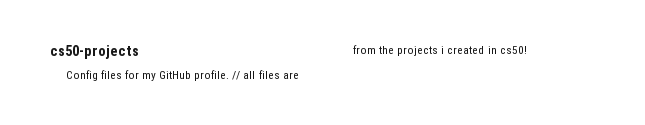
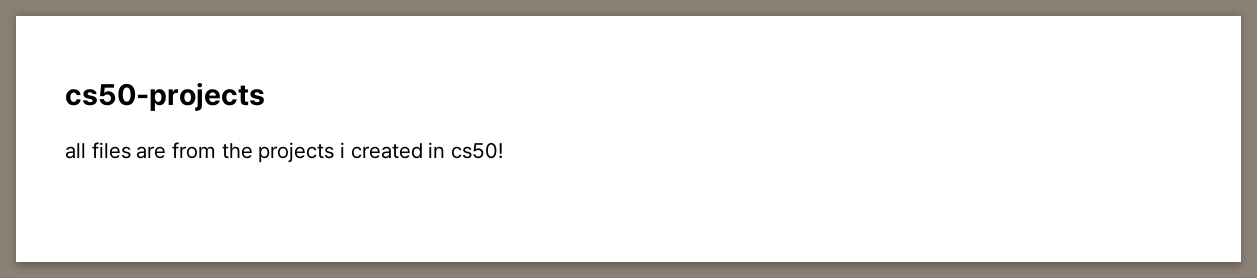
[65,70,241,81] Config files for my GitHub profile. // -> (265, 96) none

